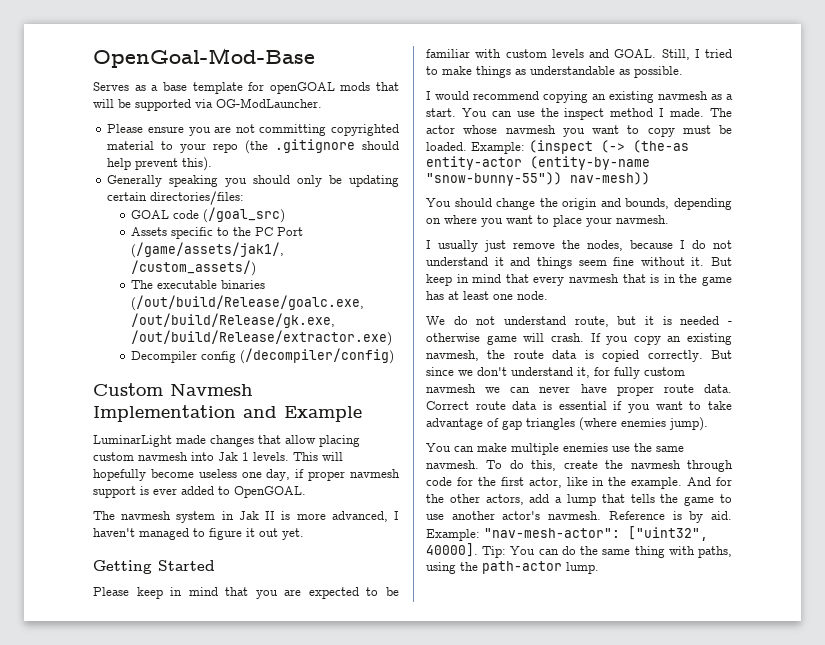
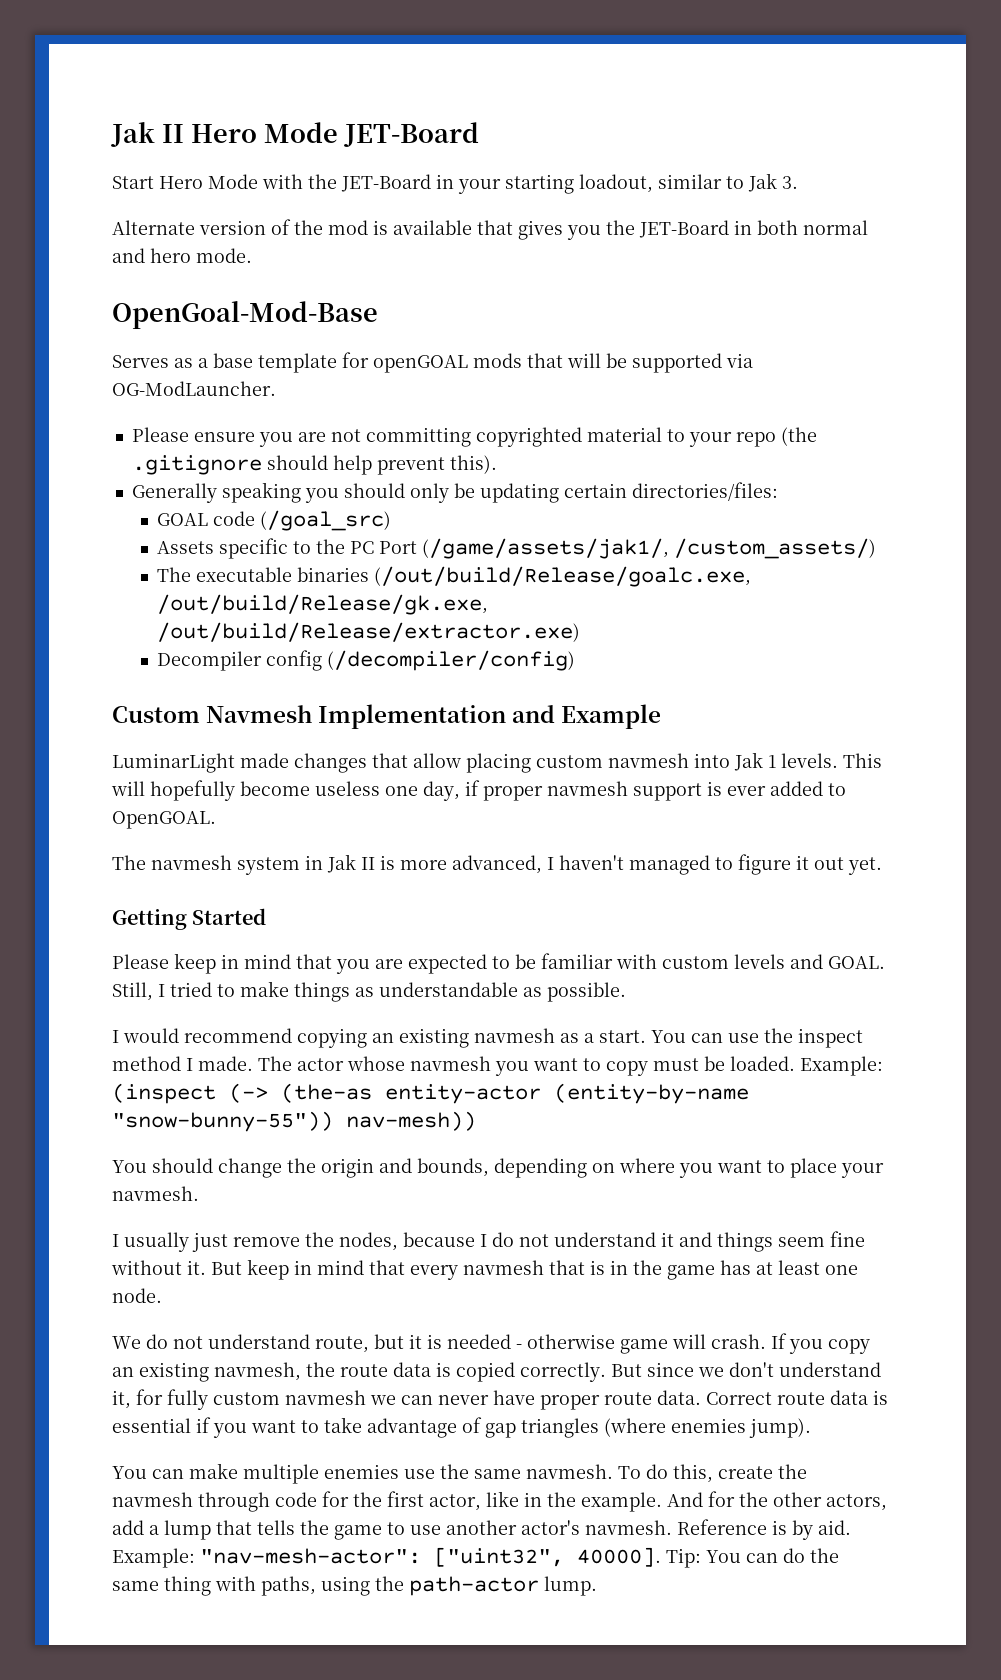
(93, 58) none -> [111,122,479,147] [112,173,798,194] [112,219,868,240] [112,248,252,263] Jak II Hero Mode JET-Board // Start Hero Mode with the JET-Board in your starting loadout, similar to Jak 3. // Alternate version of the mod is available that gives you the JET-Board in both normal and hero mode. //

